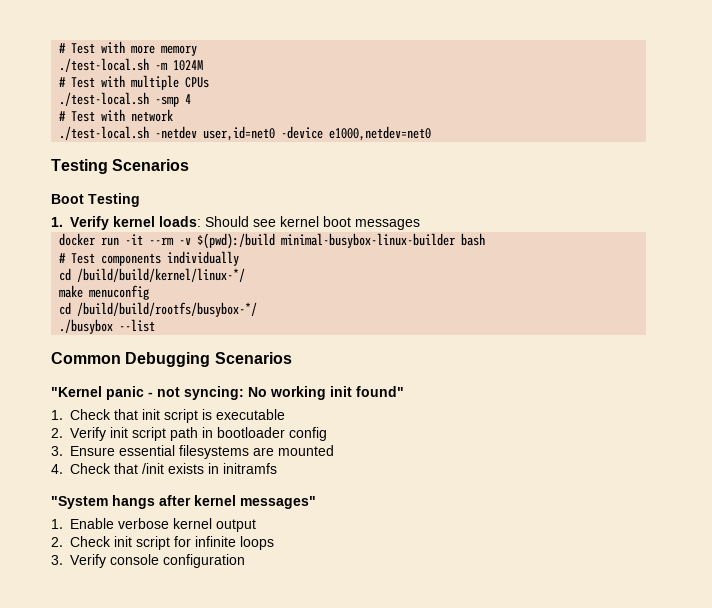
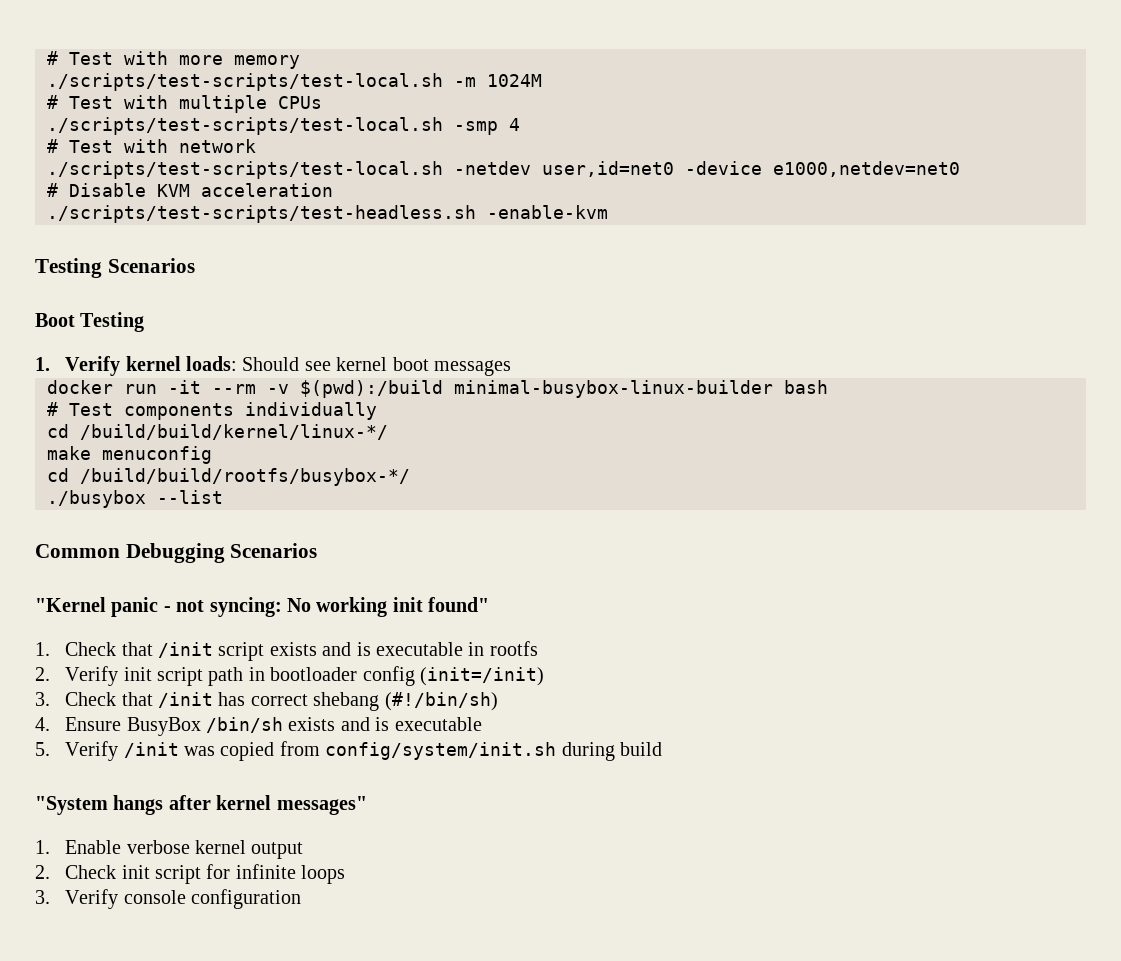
[59,58,150,72] ./test-local.sh -> [47,73,443,91] ./scripts/test-scripts/test-local.sh
[59,92,150,106] ./test-local.sh -> [47,117,443,135] ./scripts/test-scripts/test-local.sh
[59,126,150,140] ./test-local.sh -> [47,161,443,179] ./scripts/test-scripts/test-local.sh
(432, 133) none -> [47,183,333,197] [47,205,608,223] // # Disable KVM acceleration // ./scripts/test-scripts/test-headless.sh -enable-kvm
[142,409,286,423] init script is executable -> [157,641,538,661] /init script exists and is executable in rootfs
[51,445,335,459] [51,463,278,474] // 3. Ensure essential filesystems are mounted // 4. Check that /init exists in initramfs -> [419,667,544,686] [35,692,498,711] [35,717,482,736] [35,741,662,761] (init=/init) // 3. Check that /init has correct shebang (#!/bin/sh) // 4. Ensure BusyBox /bin/sh exists and is executable // 5. Verify /init was copied from config/system/init.sh during build

